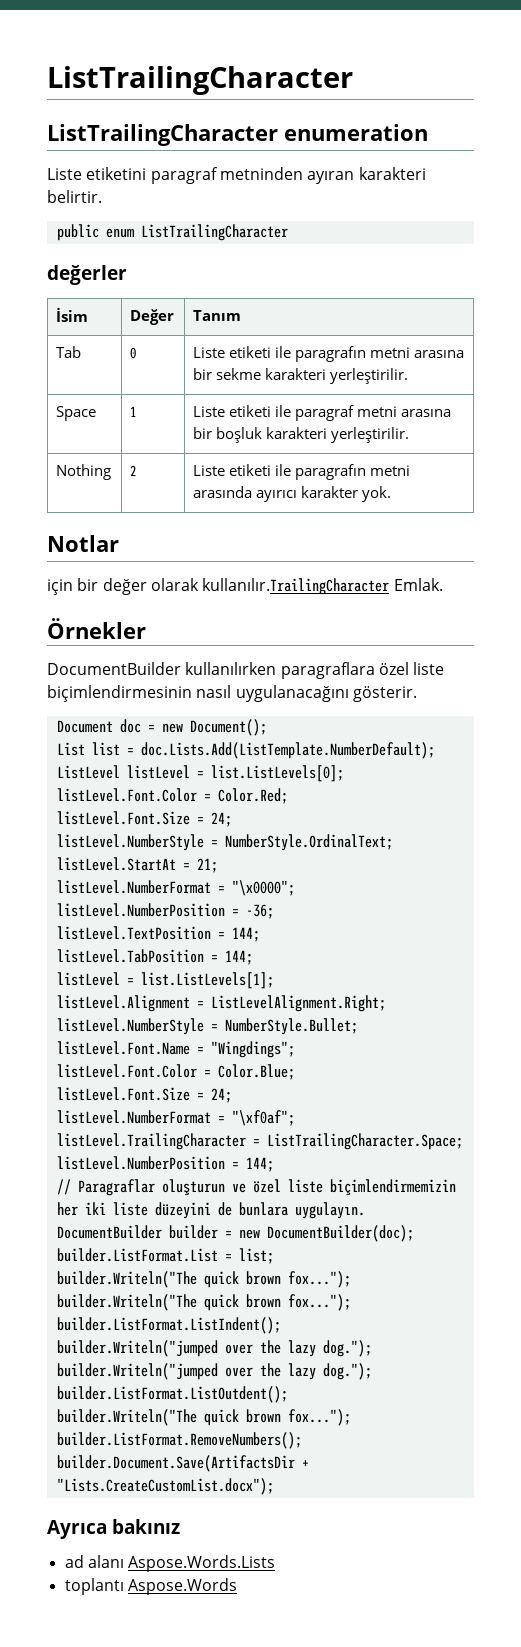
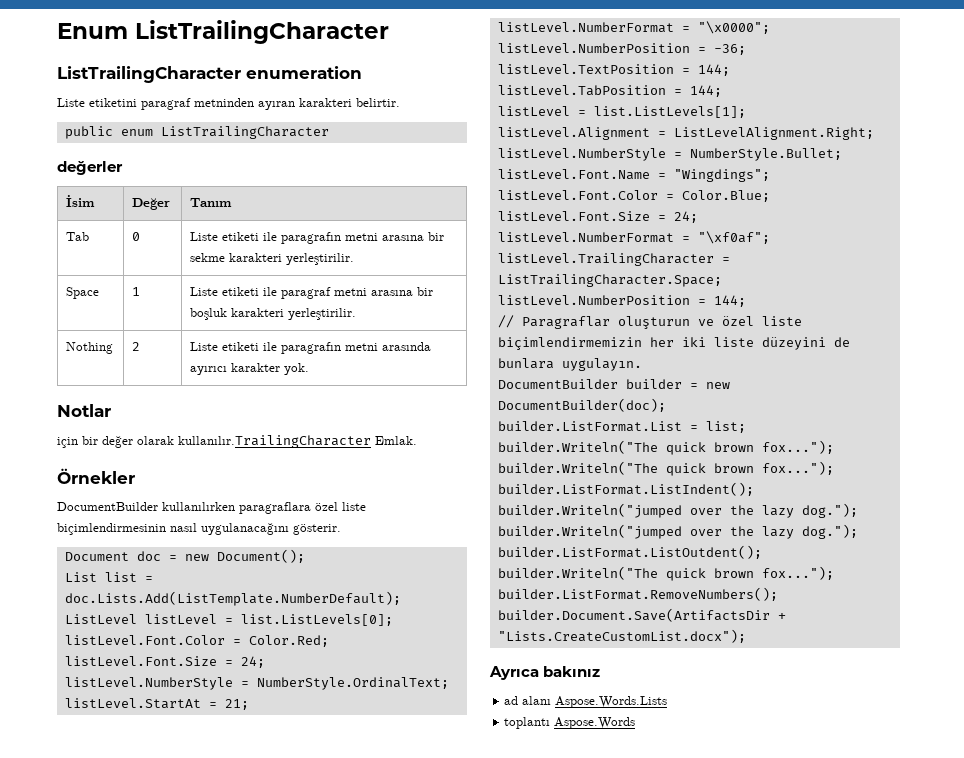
(47, 80) none -> [57,23,128,39] Enum

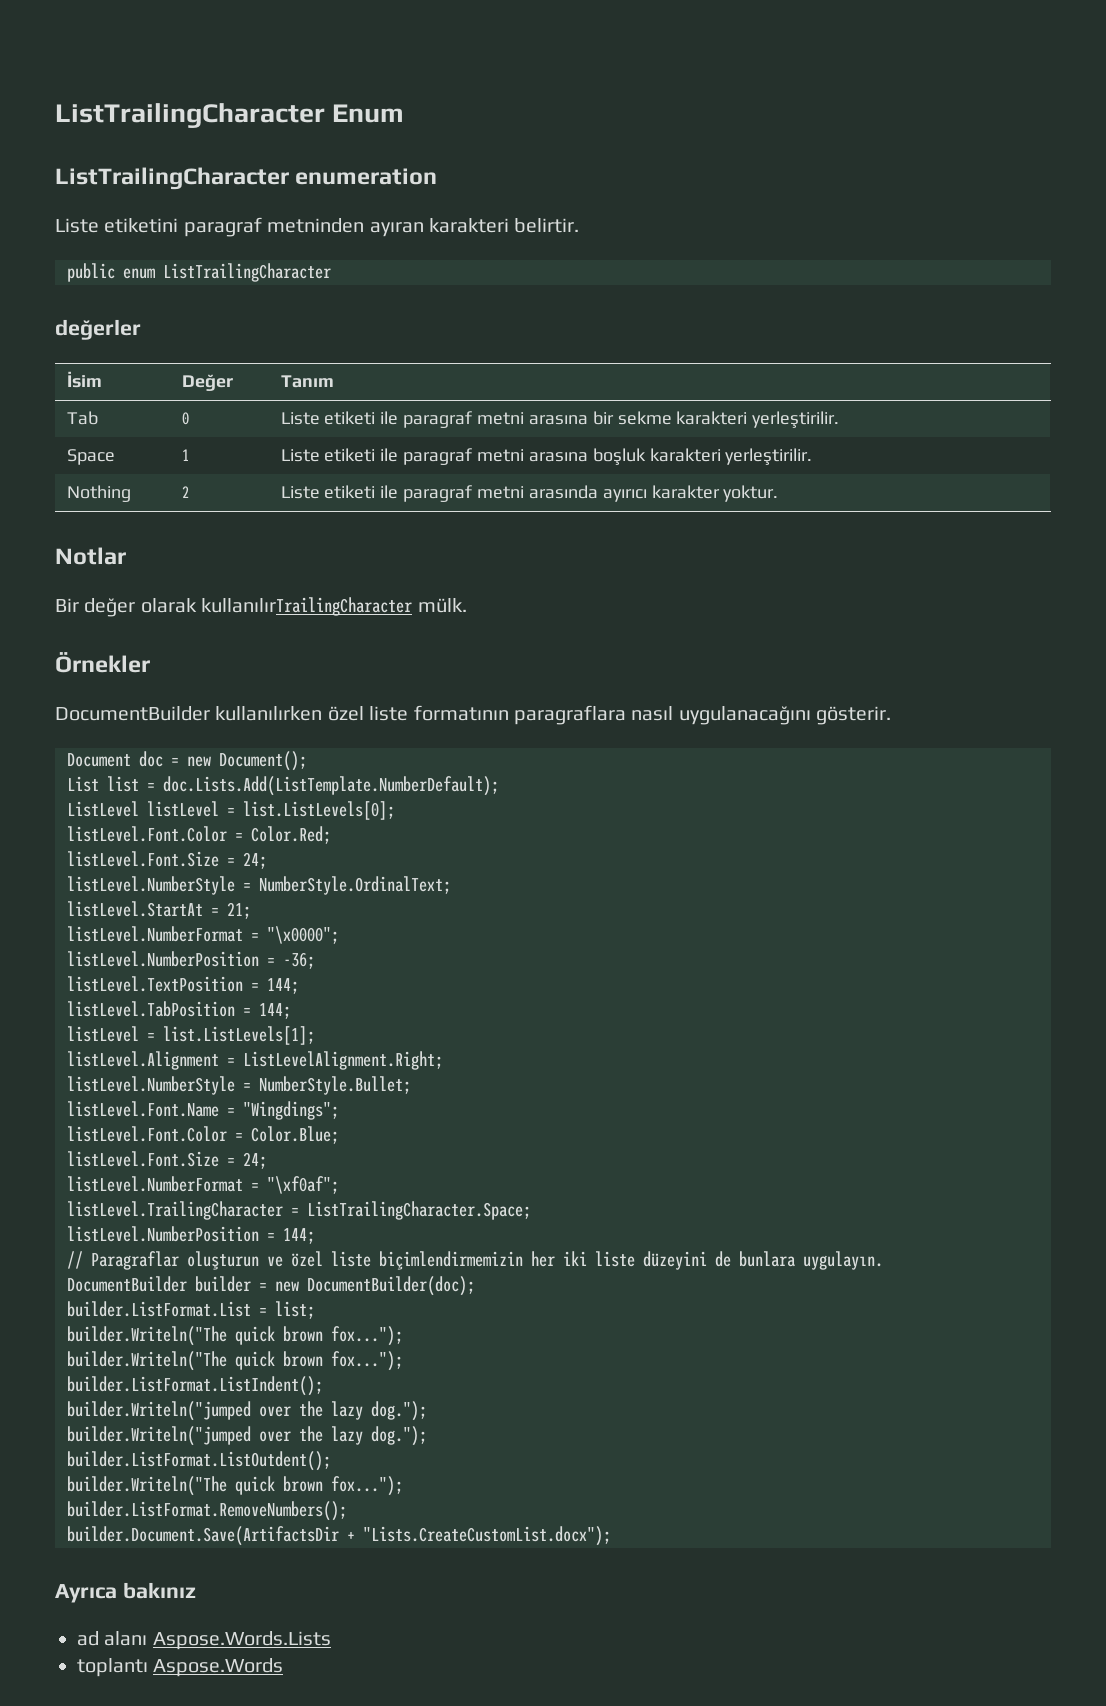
(57, 31) none -> [55,103,325,128] ListTrailingCharacter
[135,20,389,44] ListTrailingCharacter -> (405, 113) none
[281,232,342,244] paragrafın -> [403,411,473,428] paragraf
[417,287,434,296] bir -> (588, 457) none
[281,342,342,354] paragrafın -> [403,485,473,502] paragraf
[284,363,310,375] yok. -> [723,485,779,502] yoktur.
[57,435,417,448] için bir değer olarak kullanılır.TrailingCharacter Emlak. -> [55,597,467,617] Bir değer olarak kullanılırTrailingCharacter mülk.
[239,502,366,514] [57,523,166,535] paragraflara özel liste biçimlendirmesinin -> [327,705,626,725] özel liste formatının paragraflara

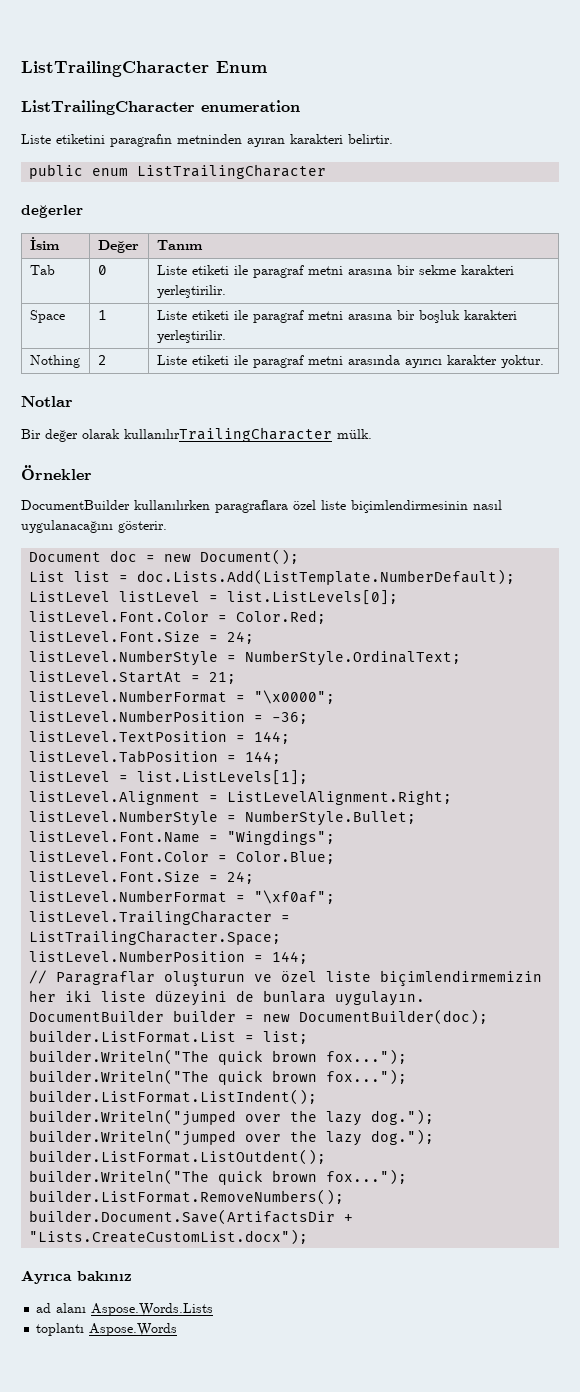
[183,217,262,237] paragraf -> [110,134,172,147] paragrafın
(588, 457) none -> [396,310,415,320] bir
[327,705,626,725] özel liste formatının paragraflara -> [215,500,468,513] paragraflara özel liste biçimlendirmesinin

